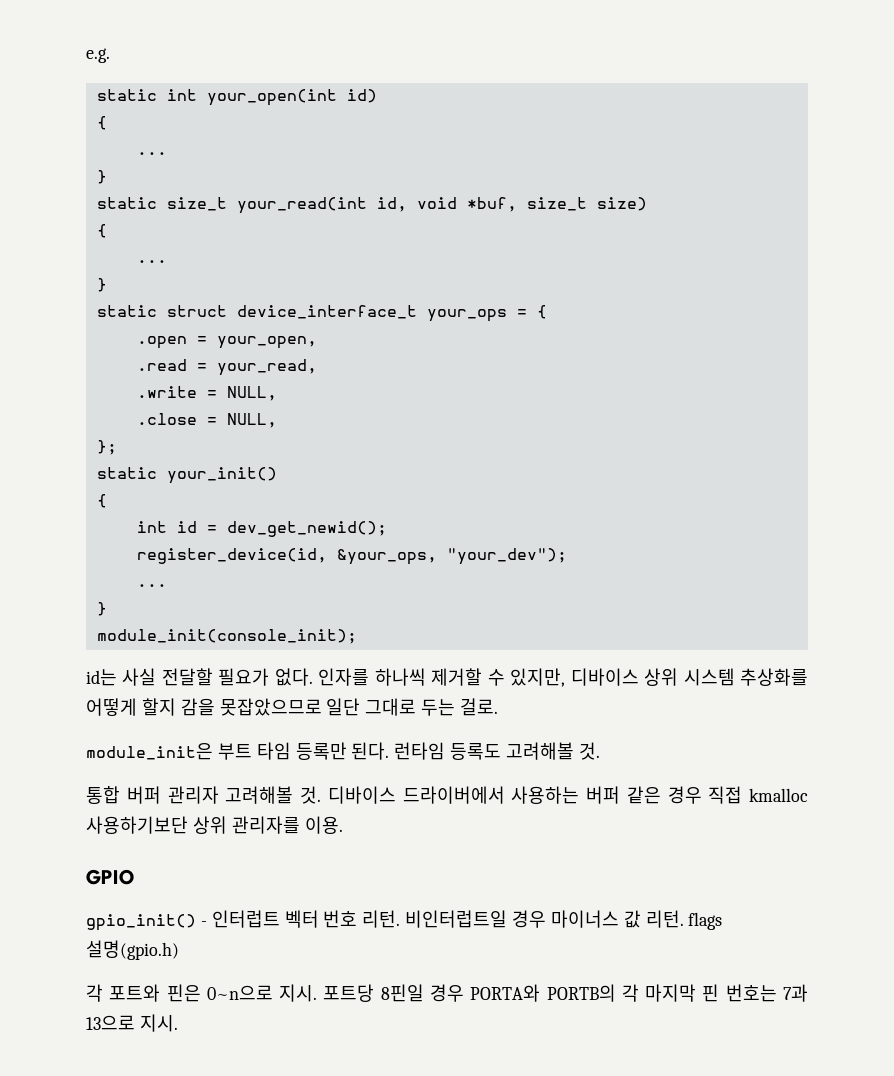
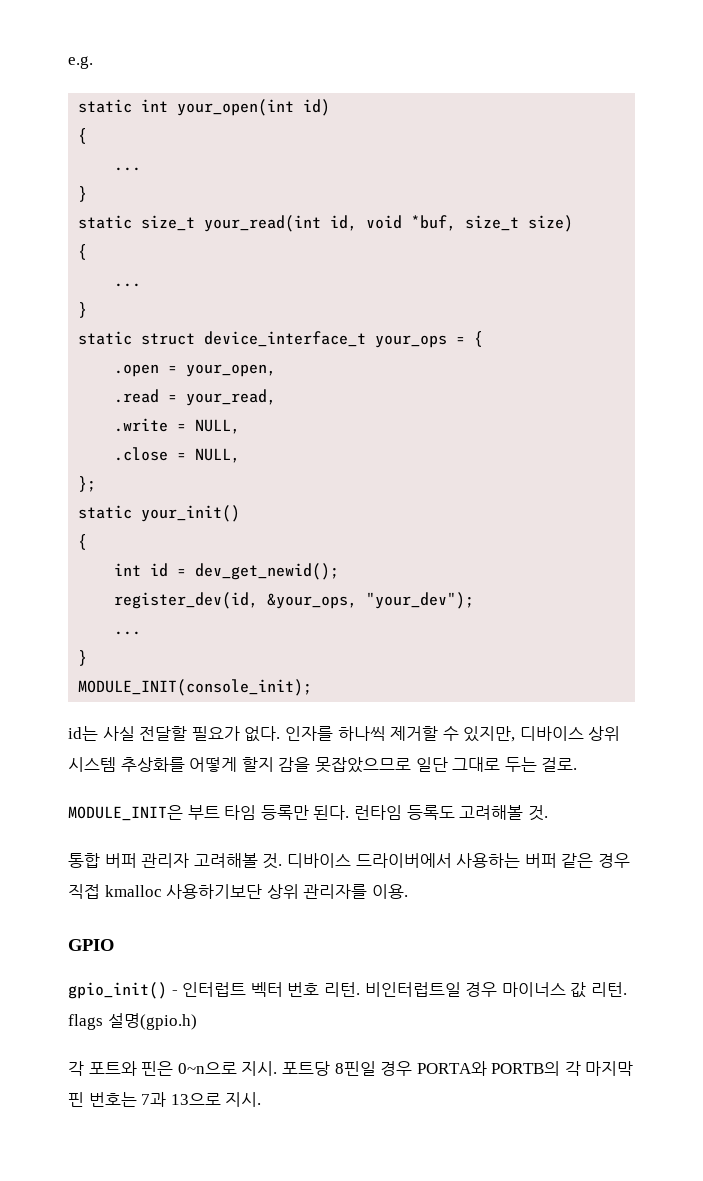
[136,548,327,564] register_device(id, -> [114,592,259,609] register_dev(id,
[96,629,357,644] module_init(console_init); -> [78,679,313,696] MODULE_INIT(console_init);
[86,743,213,760] module_init은 -> [68,805,183,821] MODULE_INIT은

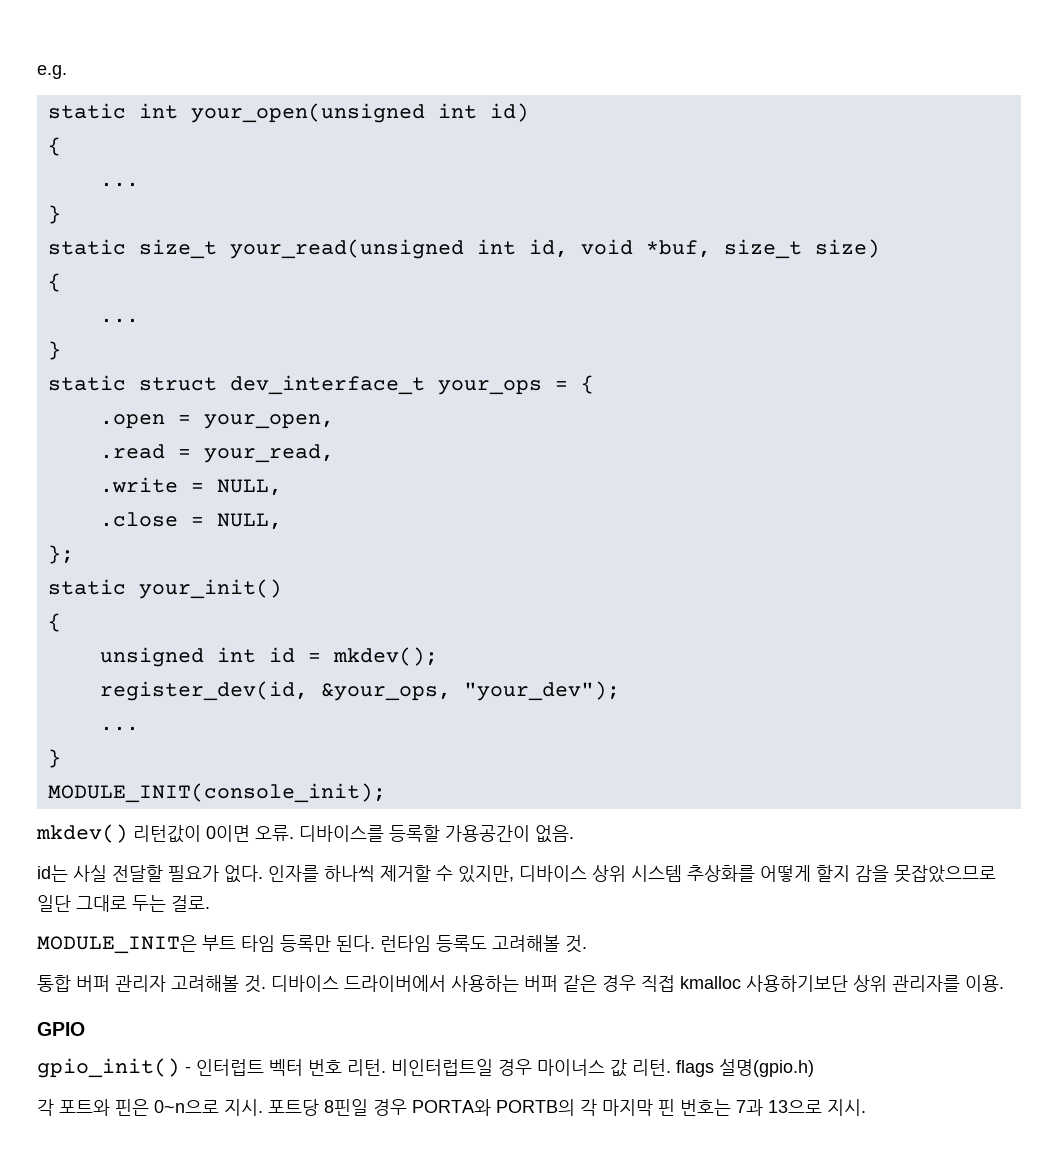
[177,99,295,116] your_open(int -> [190,103,477,123] your_open(unsigned int
[204,215,322,232] your_read(int -> [229,239,516,259] your_read(unsigned int
[204,331,367,347] device_interface_t -> [229,375,425,395] dev_interface_t
(88, 542) none -> [99,647,204,667] unsigned
[195,563,340,580] dev_get_newid(); -> [332,647,438,666] mkdev();
(313, 687) none -> [36,824,574,843] // mkdev() 리턴값이 0이면 오류. 디바이스를 등록할 가용공간이 없음.

